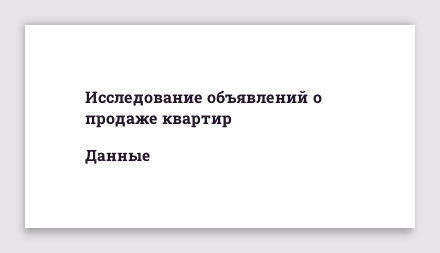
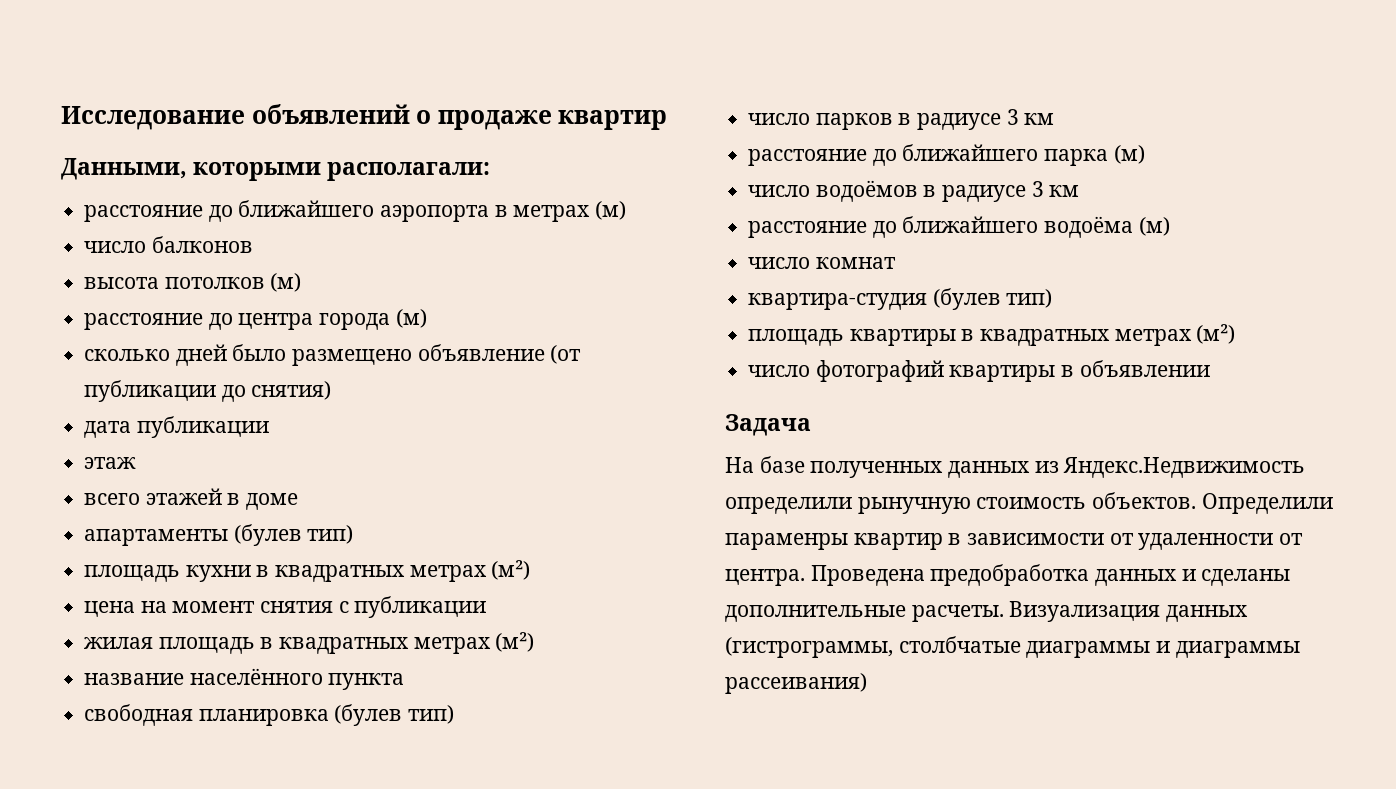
[85,149,150,164] Данные -> [61,158,491,181] [84,200,627,222] [84,236,253,253] [84,273,302,292] [84,309,427,330] [84,344,582,366] [84,380,332,402] [84,416,269,438] [84,457,137,469] [84,488,299,510] [84,524,354,546] [84,560,531,582] [84,596,487,618] [84,632,535,654] [84,668,405,690] [84,704,455,726] [748,109,1055,130] [748,144,1145,166] [748,180,1080,202] [748,216,1170,238] [748,257,896,269] [748,288,1053,310] [748,324,1236,346] [748,360,1210,382] [725,414,811,436] [725,456,1306,478] [725,492,1333,514] [725,533,1304,550] [725,564,1291,586] [725,601,1249,622] [725,636,1300,658] [725,673,867,694] Данными, которыми располагали: // расстояние до ближайшего аэропорта в метрах (м) // число балконов // высота потолков (м) // расстояние до центра города (м) // сколько дней было размещено объявление (от публикации до снятия) // дата публикации // этаж // всего этажей в доме // апартаменты (булев тип) // площадь кухни в квадратных метрах (м²) // цена на момент снятия с публикации // жилая площадь в квадратных метрах (м²) // название населённого пункта // свободная планировка (булев тип) // число парков в радиусе 3 км // расстояние до ближайшего парка (м) // число водоёмов в радиусе 3 км // расстояние до ближайшего водоёма (м) // число комнат // квартира-студия (булев тип) // площадь квартиры в квадратных метрах (м²) // число фотографий квартиры в объявлении // Задача // На базе полученных данных из Яндекс.Недвижимость определили рынучную стоимость объектов. Определили параменры квартир в зависимости от удаленности от центра. Проведена предобработка данных и сделаны дополнительные расчеты. Визуализация данных (гистрограммы, столбчатые диаграммы и диаграммы рассеивания)

